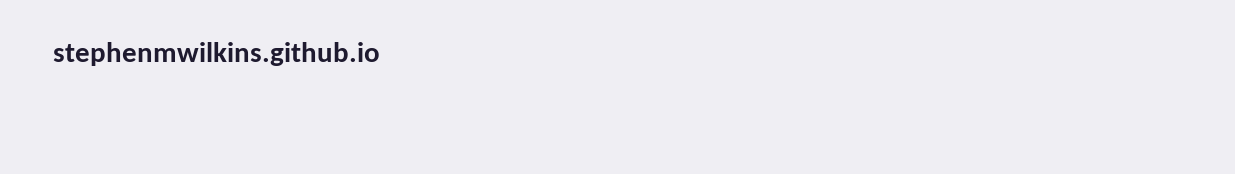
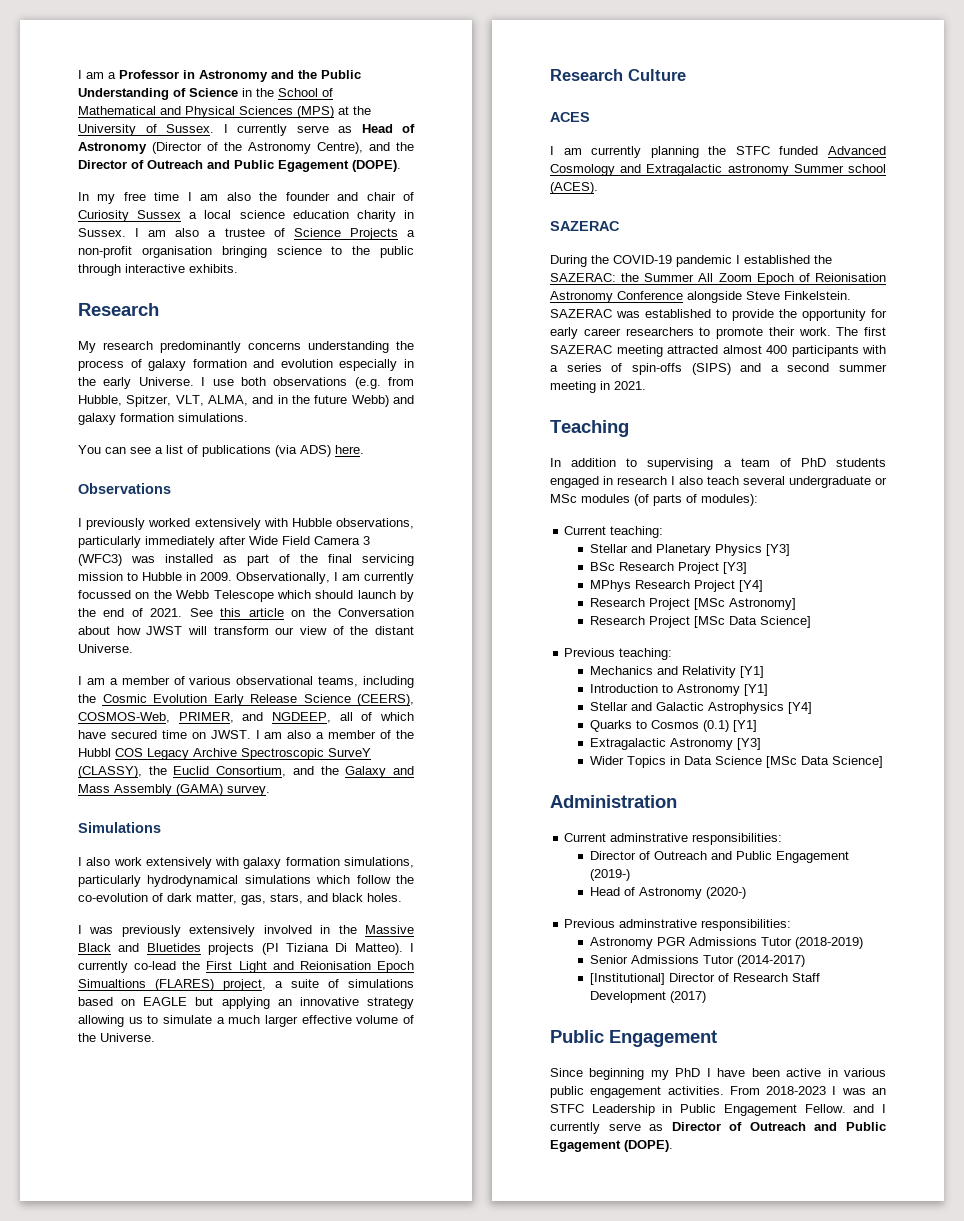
[53,42,380,66] stephenmwilkins.github.io -> [78,70,361,82] [78,88,333,100] [78,106,371,118] [78,124,415,136] [78,142,414,154] [78,160,401,172] [78,192,414,204] [78,210,414,222] [78,228,415,240] [78,246,414,258] [78,264,238,276] [78,303,159,316] [78,341,414,353] [78,359,414,371] [78,377,414,389] [78,395,414,407] [78,413,248,425] [78,445,364,457] [78,483,171,494] [78,518,414,530] [78,536,370,548] [78,554,414,566] [78,572,414,584] [78,590,414,602] [78,608,415,617] [78,626,414,635] [78,644,133,653] [78,676,414,688] [78,694,414,706] [78,712,415,723] [78,730,414,739] [78,748,371,760] [78,766,414,778] [78,784,270,796] [78,822,161,833] [78,857,414,869] [78,875,414,887] [78,893,402,905] [78,925,414,937] [78,943,414,955] [78,961,414,973] [78,979,414,991] [78,997,414,1009] [78,1015,414,1027] [78,1033,155,1042] [550,69,686,81] [550,112,590,122] [550,146,886,158] [550,164,886,176] [550,182,598,194] [550,221,620,231] [550,255,832,267] [550,273,886,285] [550,291,851,303] [550,309,887,321] [550,327,886,339] [550,345,886,357] [550,363,887,375] [550,381,646,393] [550,420,629,437] [550,458,886,470] [550,476,887,488] [550,494,758,506] [564,526,664,538] [589,544,790,556] [589,562,747,574] [589,580,763,592] [589,598,796,610] [589,616,811,628] [564,648,673,660] [589,666,764,678] [589,684,768,696] [589,702,812,714] [589,720,757,732] [589,738,761,750] [589,756,883,768] [550,795,677,808] [564,833,783,845] [589,851,849,863] [589,869,630,881] [589,887,746,899] [564,919,792,931] [589,937,863,949] [589,955,805,967] [589,973,820,985] [589,991,706,1003] [550,1030,717,1047] [550,1068,886,1080] [550,1086,886,1098] [550,1104,886,1116] [550,1122,886,1134] [550,1140,673,1152] I am a Professor in Astronomy and the Public Understanding of Science in the School of Mathematical and Physical Sciences (MPS) at the University of Sussex. I currently serve as Head of Astronomy (Director of the Astronomy Centre), and the Director of Outreach and Public Egagement (DOPE). // In my free time I am also the founder and chair of Curiosity Sussex a local science education charity in Sussex. I am also a trustee of Science Projects a non-profit organisation bringing science to the public through interactive exhibits. // Research // My research predominantly concerns understanding the process of galaxy formation and evolution especially in the early Universe. I use both observations (e.g. from Hubble, Spitzer, VLT, ALMA, and in the future Webb) and galaxy formation simulations. // You can see a list of publications (via ADS) here. // Observations // I previously worked extensively with Hubble observations, particularly immediately after Wide Field Camera 3 (WFC3) was installed as part of the final servicing mission to Hubble in 2009. Observationally, I am currently focussed on the Webb Telescope which should launch by the end of 2021. See this article on the Conversation about how JWST will transform our view of the distant Universe. // I am a member of various observational teams, including the Cosmic Evolution Early Release Science (CEERS), COSMOS-Web, PRIMER, and NGDEEP, all of which have secured time on JWST. I am also a member of the Hubbl COS Legacy Archive Spectroscopic SurveY (CLASSY), the Euclid Consortium, and the Galaxy and Mass Assembly (GAMA) survey. // Simulations // I also work extensively with galaxy formation simulations, particularly hydrodynamical simulations which follow the co-evolution of dark matter, gas, stars, and black holes. // I was previously extensively involved in the Massive Black and Bluetides projects (PI Tiziana Di Matteo). I currently co-lead the First Light and Reionisation Epoch Simualtions (FLARES) project, a suite of simulations based on EAGLE but applying an innovative strategy allowing us to simulate a much larger effective volume of the Universe. // Research Culture // ACES // I am currently planning the STFC funded Advanced Cosmology and Extragalactic astronomy Summer school (ACES). // SAZERAC // During the COVID-19 pandemic I established the SAZERAC: the Summer All Zoom Epoch of Reionisation Astronomy Conference alongside Steve Finkelstein. SAZERAC was established to provide the opportunity for early career researchers to promote their work. The first SAZERAC meeting attracted almost 400 participants with a series of spin-offs (SIPS) and a second summer meeting in 2021. // Teaching // In addition to supervising a team of PhD students engaged in research I also teach several undergraduate or MSc modules (of parts of modules): // Current teaching: // Stellar and Planetary Physics [Y3] // BSc Research Project [Y3] // MPhys Research Project [Y4] // Research Project [MSc Astronomy] // Research Project [MSc Data Science] // Previous teaching: // Mechanics and Relativity [Y1] // Introduction to Astronomy [Y1] // Stellar and Galactic Astrophysics [Y4] // Quarks to Cosmos (0.1) [Y1] // Extragalactic Astronomy [Y3] // Wider Topics in Data Science [MSc Data Science] // Administration // Current adminstrative responsibilities: // Director of Outreach and Public Engagement (2019-) // Head of Astronomy (2020-) // Previous adminstrative responsibilities: // Astronomy PGR Admissions Tutor (2018-2019) // Senior Admissions Tutor (2014-2017) // [Institutional] Director of Research Staff Development (2017) // Public Engagement // Since beginning my PhD I have been active in various public engagement activities. From 2018-2023 I was an STFC Leadership in Public Engagement Fellow. and I currently serve as Director of Outreach and Public Egagement (DOPE).

